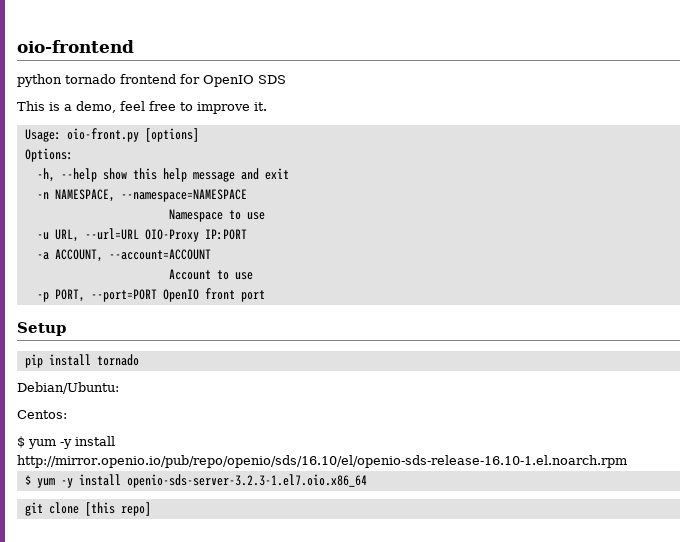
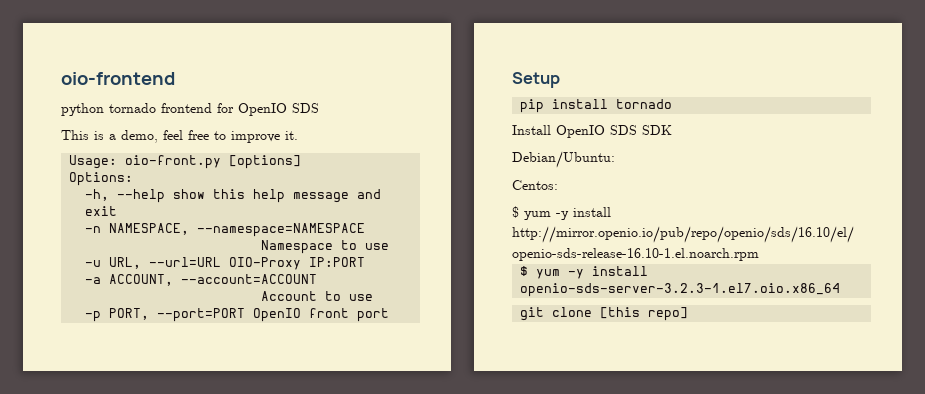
(139, 360) none -> [512,125,672,138] // Install OpenIO SDS SDK

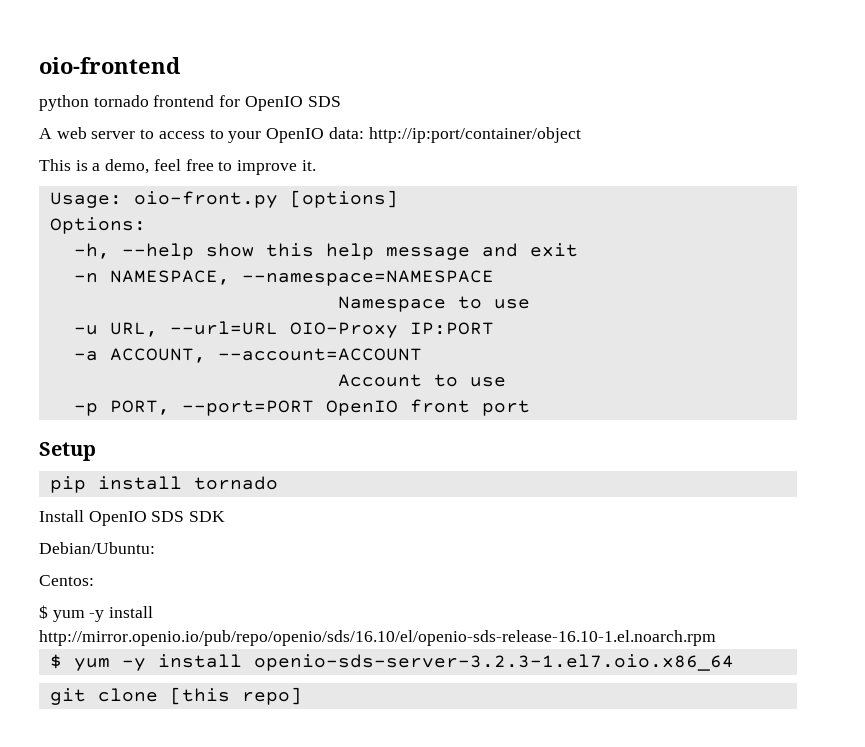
(319, 108) none -> [39,127,581,143] // A web server to access to your OpenIO data: http://ip:port/container/object

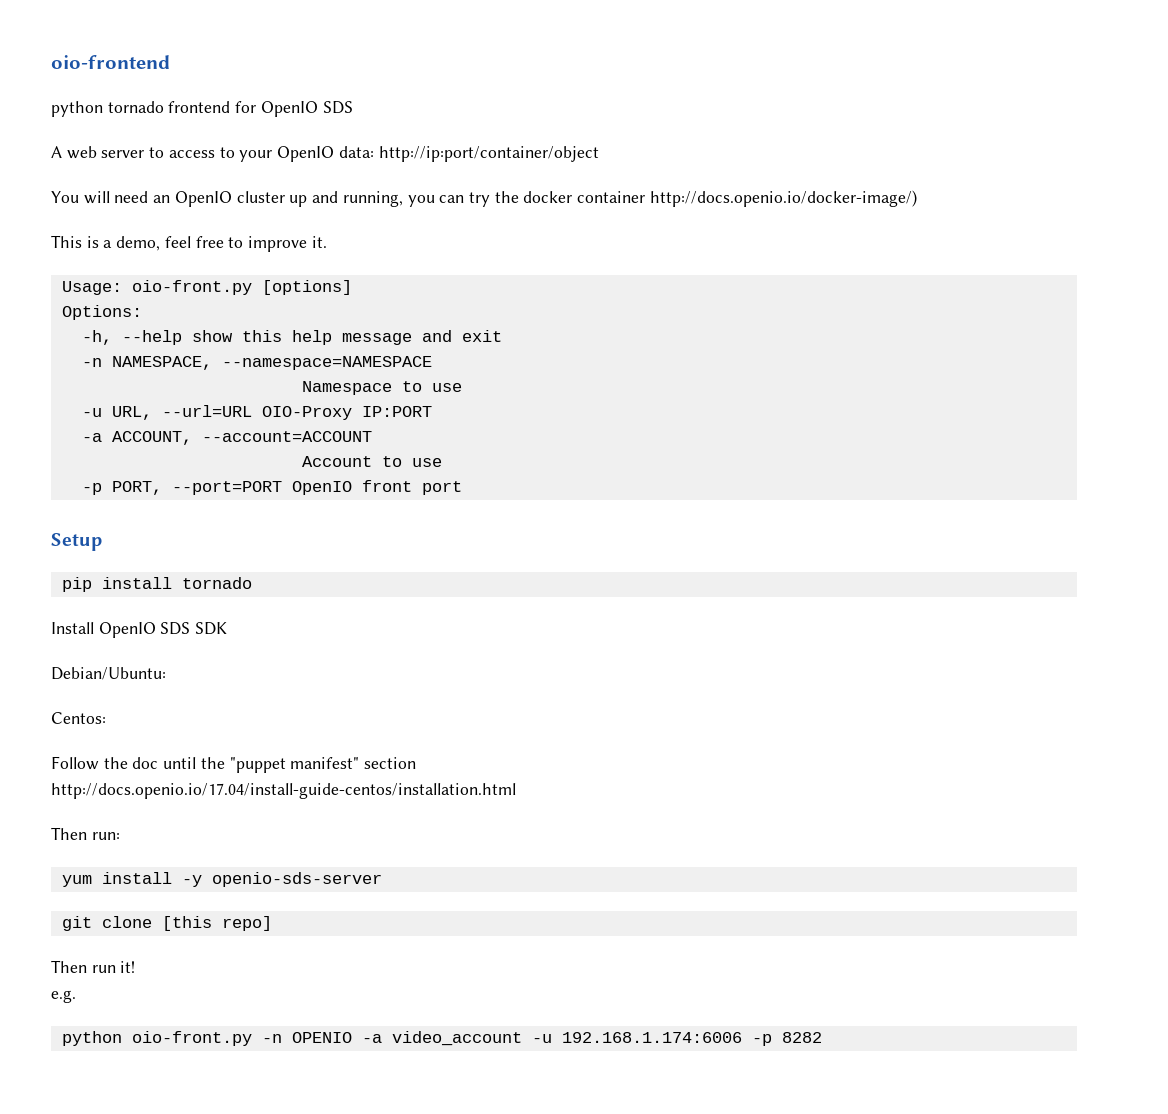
(581, 135) none -> [51,190,917,207] // You will need an OpenIO cluster up and running, you can try the docker container http://docs.openio.io/docker-image/)
[39,605,154,622] [39,630,716,646] [49,654,734,671] [49,687,302,705] $ yum -y install http://mirror.openio.io/pub/repo/openio/sds/16.10/el/openio-sds-release-16.10-1.el.noarch.rpm // $ yum -y install openio-sds-server-3.2.3-1.el7.oio.x86_64 // git clone [this repo] -> [51,756,417,773] [51,783,516,799] [51,827,120,840] [61,872,382,887] [61,916,272,931] [51,960,136,973] [51,990,76,1003] [61,1031,822,1046] Follow the doc until the "puppet manifest" section // http://docs.openio.io/17.04/install-guide-centos/installation.html // Then run: // yum install -y openio-sds-server // git clone [this repo] // Then run it! // e.g. // python oio-front.py -n OPENIO -a video_account -u 192.168.1.174:6006 -p 8282

